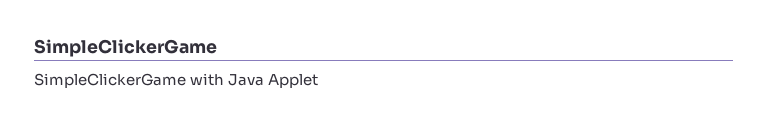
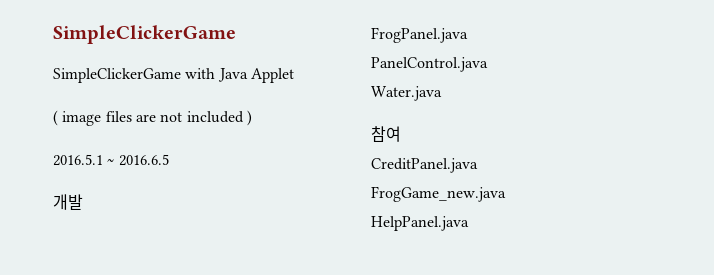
(319, 81) none -> [53,110,252,126] [53,154,169,166] [53,194,83,210] [371,27,468,43] [371,57,488,72] [371,86,442,101] [371,126,401,142] [371,158,478,173] [371,186,506,202] [371,216,469,231] // ( image files are not included ) // 2016.5.1 ~ 2016.6.5 // 개발 // FrogPanel.java // PanelControl.java // Water.java // 참여 // CreditPanel.java // FrogGame_new.java // HelpPanel.java

